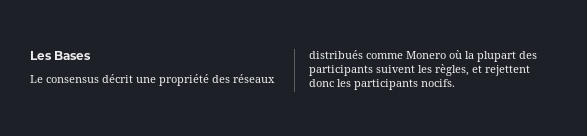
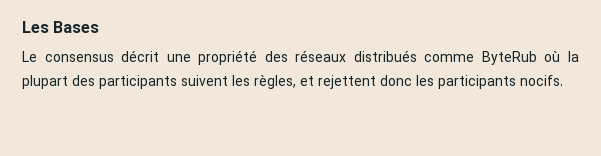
[406,51,446,59] Monero -> [481,51,537,65] ByteRub

